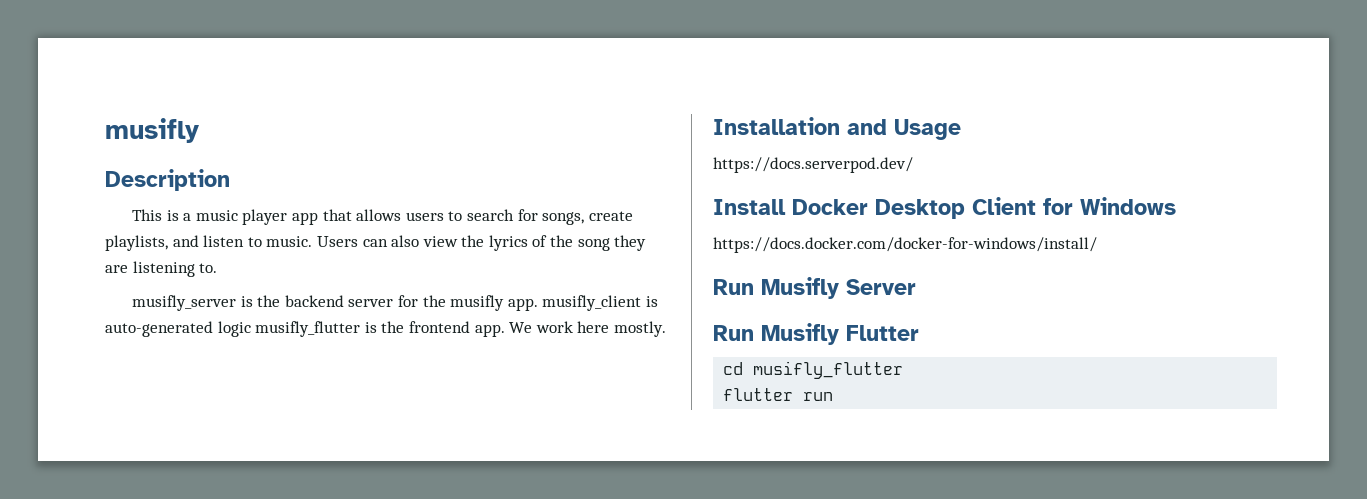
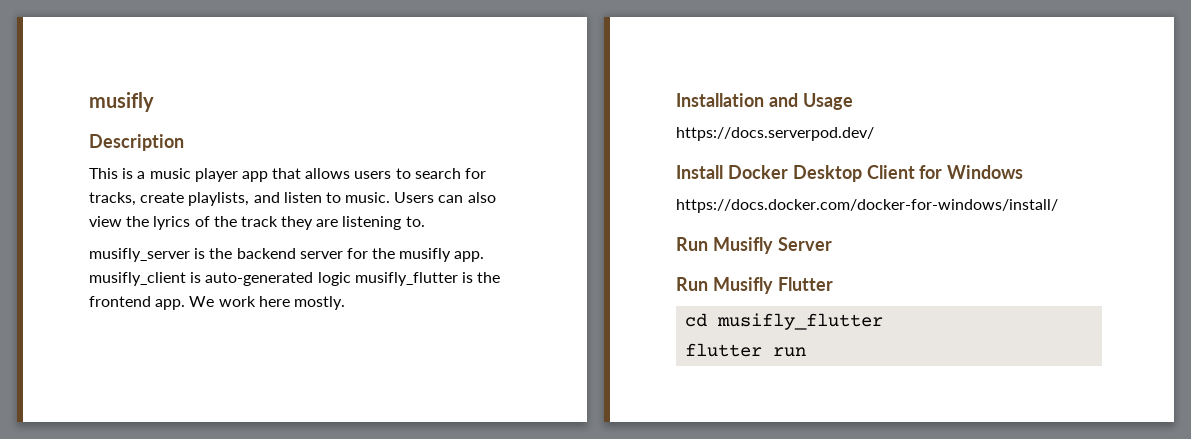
[542,212,585,225] songs, -> [89,192,136,206] tracks,
[577,238,610,251] song -> [240,216,278,227] track

